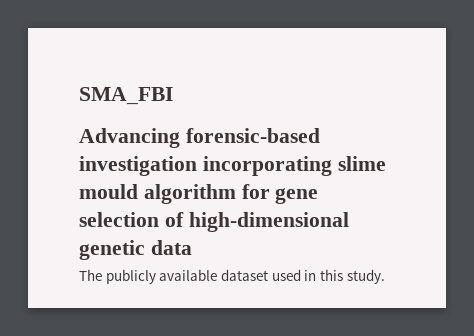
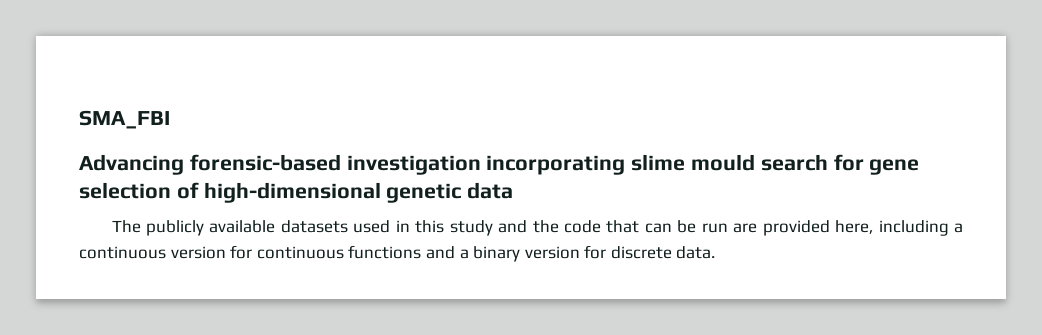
[143,184,236,204] algorithm -> [760,154,828,171] search
[220,269,268,281] dataset -> [280,220,348,233] datasets
[346,269,385,284] study. -> [449,220,964,236] [79,245,716,262] study and the code that can be run are provided here, including a continuous version for continuous functions and a binary version for discrete data.

